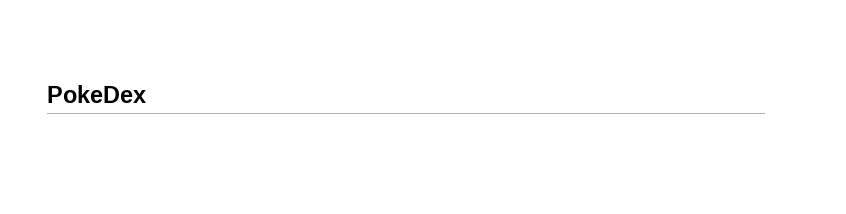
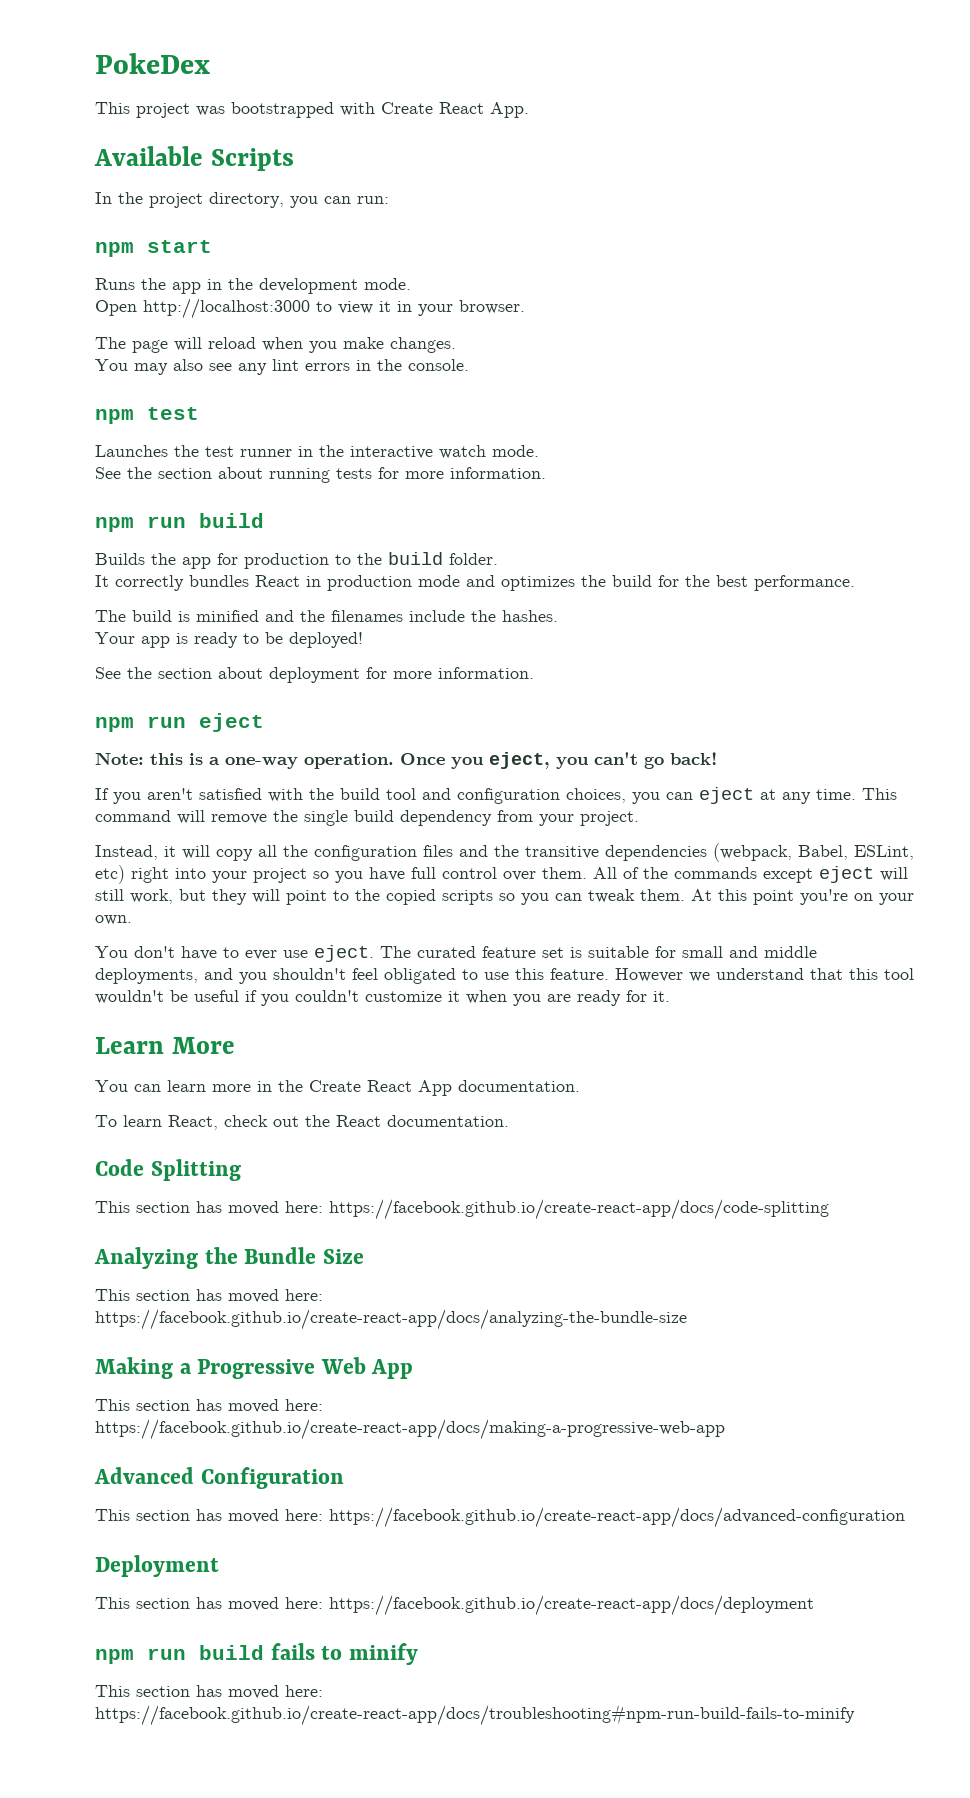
(146, 94) none -> [95,102,529,118] [94,146,294,171] [95,192,389,208] [95,240,212,257] [95,278,411,294] [95,298,525,319] [95,337,456,353] [95,359,469,375] [95,407,199,424] [95,445,539,459] [95,467,546,483] [95,513,264,532] [95,552,498,569] [95,575,855,591] [95,610,558,622] [95,632,363,648] [95,667,534,683] [95,713,264,732] [95,752,717,769] [95,787,897,804] [95,810,639,826] [95,843,914,862] [95,865,908,884] [95,889,914,905] [95,915,132,925] [95,945,817,962] [95,968,914,984] [95,990,670,1006] [95,1037,235,1054] [95,1080,580,1096] [95,1115,509,1130] [95,1159,241,1181] [95,1199,829,1220] [94,1247,364,1269] [95,1289,323,1303] [95,1309,687,1330] [95,1357,414,1379] [95,1399,323,1413] [95,1419,725,1440] [94,1467,344,1489] [95,1507,905,1528] [95,1555,219,1577] [95,1595,814,1616] [95,1643,418,1665] [95,1685,323,1699] [95,1704,855,1726] // This project was bootstrapped with Create React App. // Available Scripts // In the project directory, you can run: // npm start // Runs the app in the development mode. // Open http://localhost:3000 to view it in your browser. // The page will reload when you make changes. // You may also see any lint errors in the console. // npm test // Launches the test runner in the interactive watch mode. // See the section about running tests for more information. // npm run build // Builds the app for production to the build folder. // It correctly bundles React in production mode and optimizes the build for the best performance. // The build is minified and the filenames include the hashes. // Your app is ready to be deployed! // See the section about deployment for more information. // npm run eject // Note: this is a one-way operation. Once you eject, you can't go back! // If you aren't satisfied with the build tool and configuration choices, you can eject at any time. This command will remove the single build dependency from your project. // Instead, it will copy all the configuration files and the transitive dependencies (webpack, Babel, ESLint, etc) right into your project so you have full control over them. All of the commands except eject will still work, but they will point to the copied scripts so you can tweak them. At this point you're on your own. // You don't have to ever use eject. The curated feature set is suitable for small and middle deployments, and you shouldn't feel obligated to use this feature. However we understand that this tool wouldn't be useful if you couldn't customize it when you are ready for it. // Learn More // You can learn more in the Create React App documentation. // To learn React, check out the React documentation. // Code Splitting // This section has moved here: https://facebook.github.io/create-react-app/docs/code-splitting // Analyzing the Bundle Size // This section has moved here: https://facebook.github.io/create-react-app/docs/analyzing-the-bundle-size // Making a Progressive Web App // This section has moved here: https://facebook.github.io/create-react-app/docs/making-a-progressive-web-app // Advanced Configuration // This section has moved here: https://facebook.github.io/create-react-app/docs/advanced-configuration // Deployment // This section has moved here: https://facebook.github.io/create-react-app/docs/deployment // npm run build fails to minify // This section has moved here: https://facebook.github.io/create-react-app/docs/troubleshooting#npm-run-build-fails-to-minify

